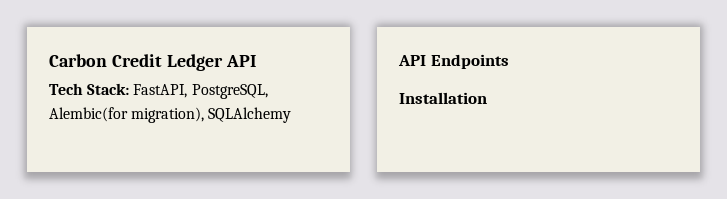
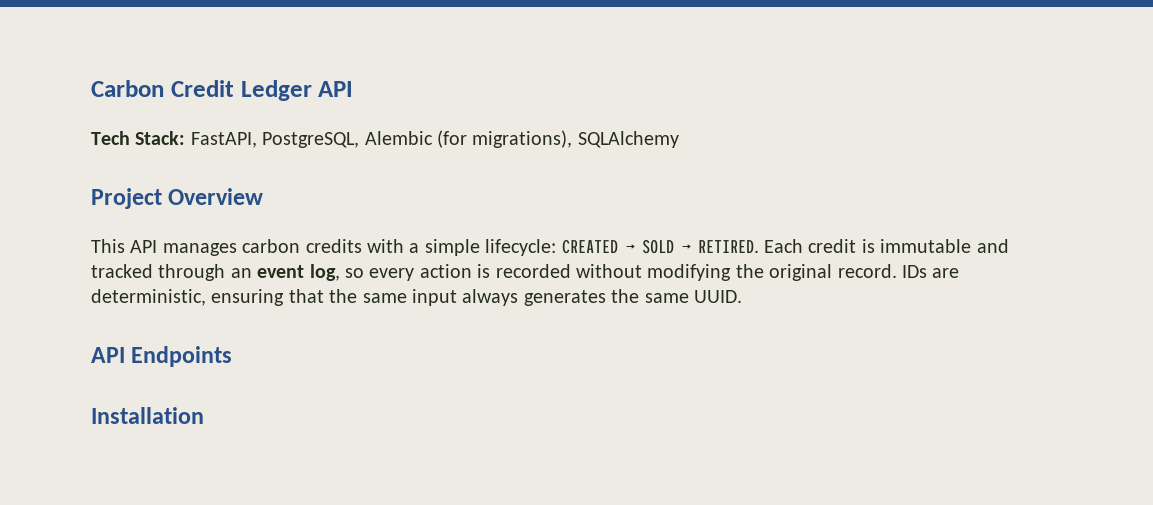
[49,107,292,123] Alembic(for migration), SQLAlchemy -> [364,130,679,148] [91,188,264,209] [91,239,1009,256] [91,264,960,281] [91,289,742,306] Alembic (for migrations), SQLAlchemy // Project Overview // This API manages carbon credits with a simple lifecycle: CREATED → SOLD → RETIRED. Each credit is immutable and tracked through an event log, so every action is recorded without modifying the original record. IDs are deterministic, ensuring that the same input always generates the same UUID.

